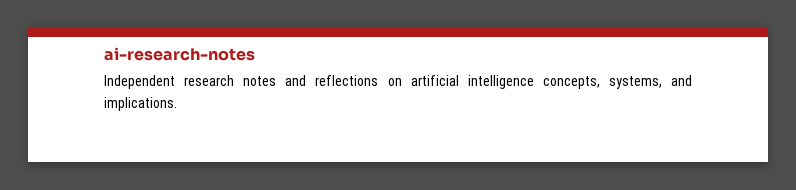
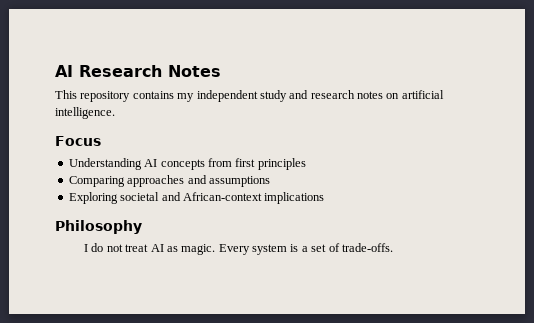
[104,47,255,61] [104,75,693,89] [104,97,177,111] ai-research-notes // Independent research notes and reflections on artificial intelligence concepts, systems, and implications. -> [55,65,221,77] [55,90,444,102] [55,107,115,119] [55,136,101,146] [68,158,306,170] [68,175,270,187] [68,192,325,204] [55,220,142,234] [84,243,393,255] AI Research Notes // This repository contains my independent study and research notes on artificial intelligence. // Focus // Understanding AI concepts from first principles // Comparing approaches and assumptions // Exploring societal and African-context implications // Philosophy // I do not treat AI as magic. Every system is a set of trade-offs.

